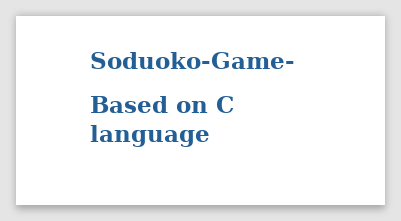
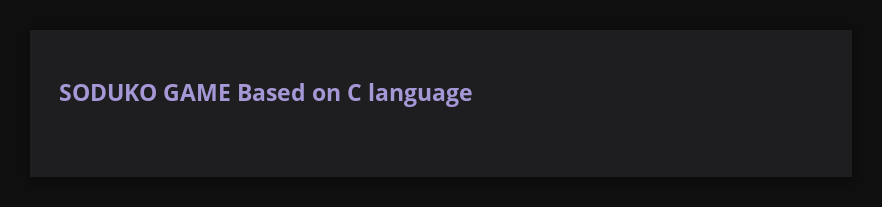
[90,52,295,69] Soduoko-Game- // -> [59,84,232,101] SODUKO GAME

